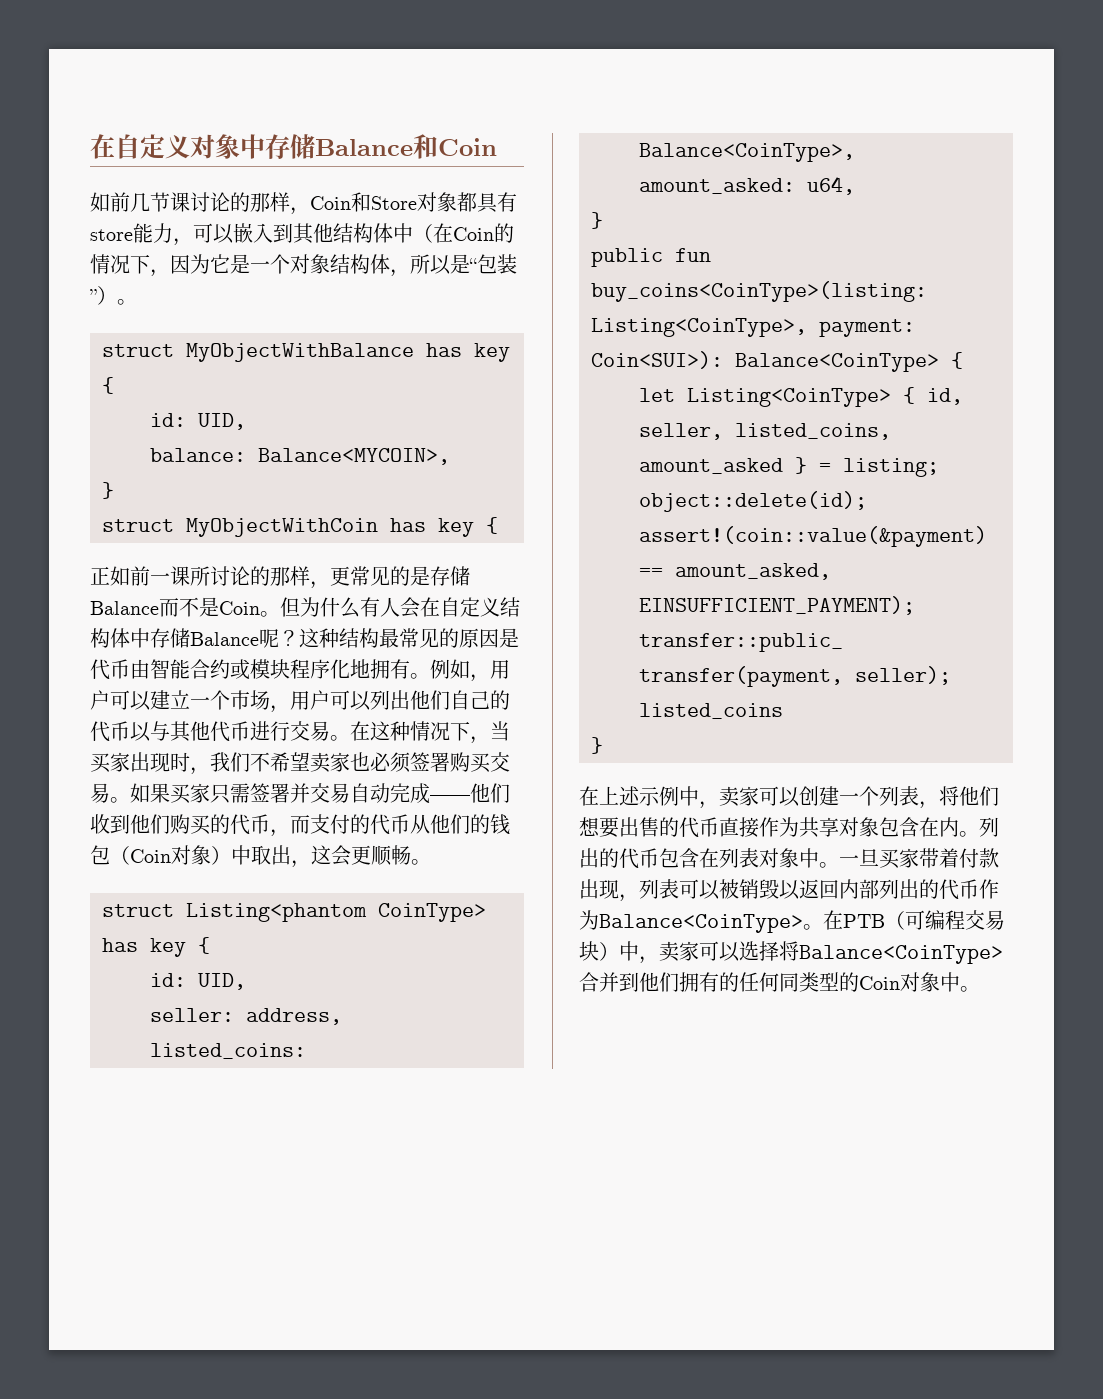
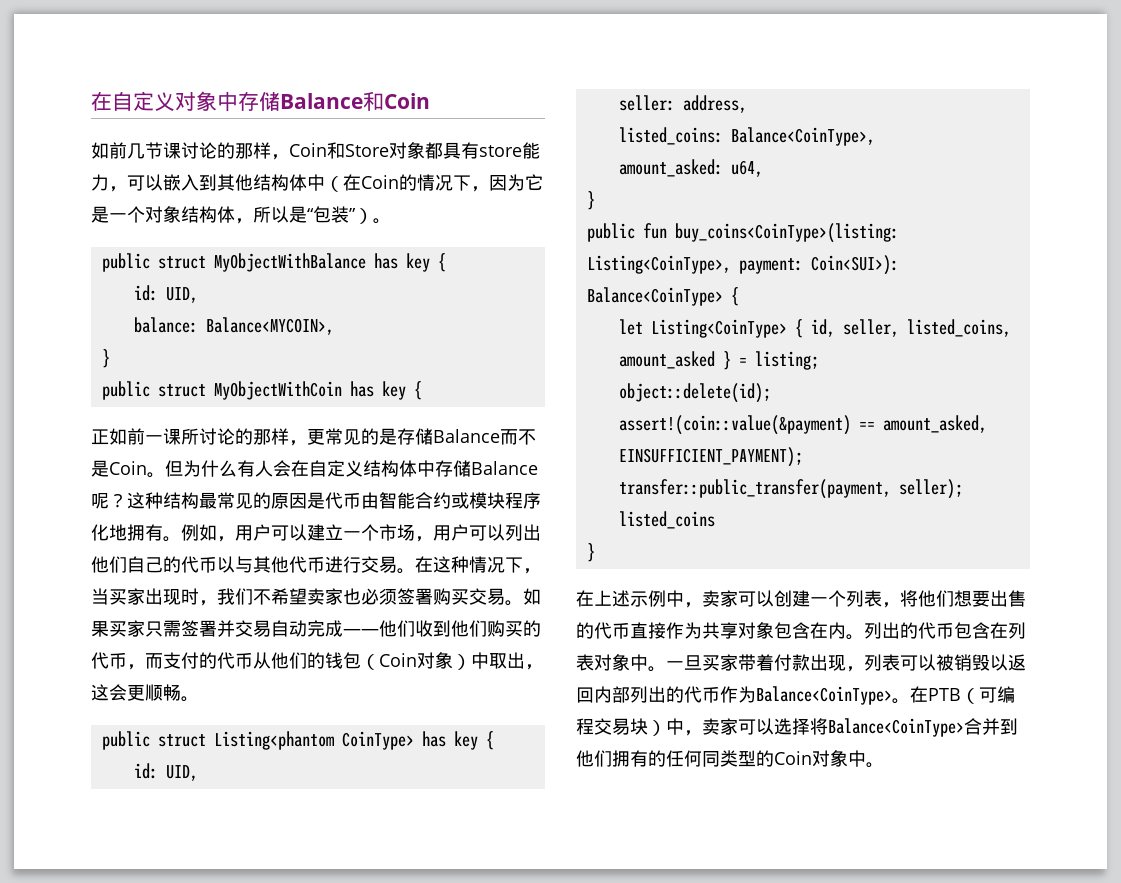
(137, 302) none -> [101,253,150,272] public
(114, 490) none -> [101,381,150,400] public
(431, 862) none -> [101,731,150,750] public

